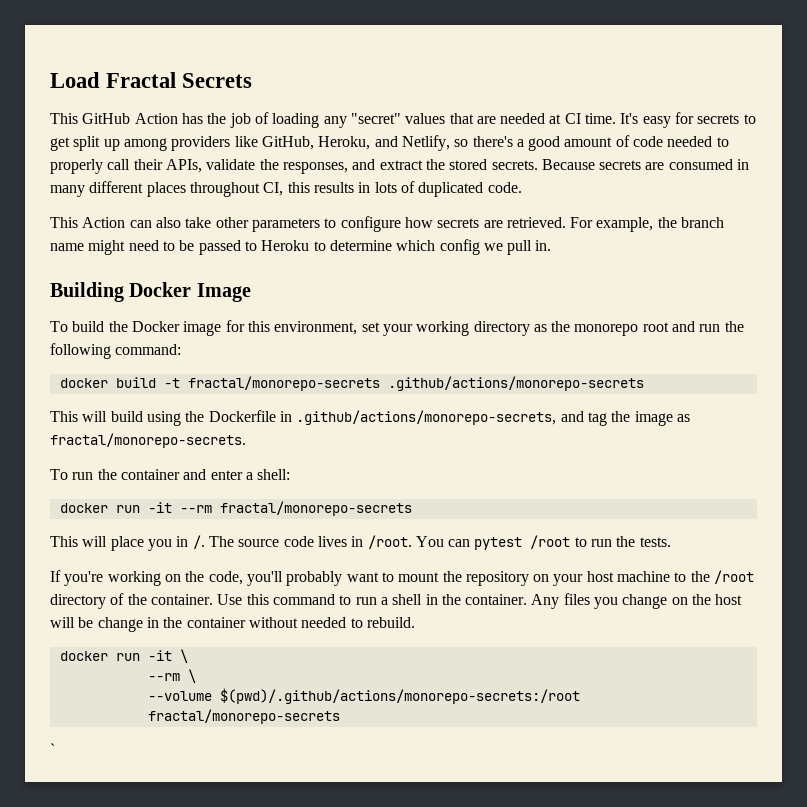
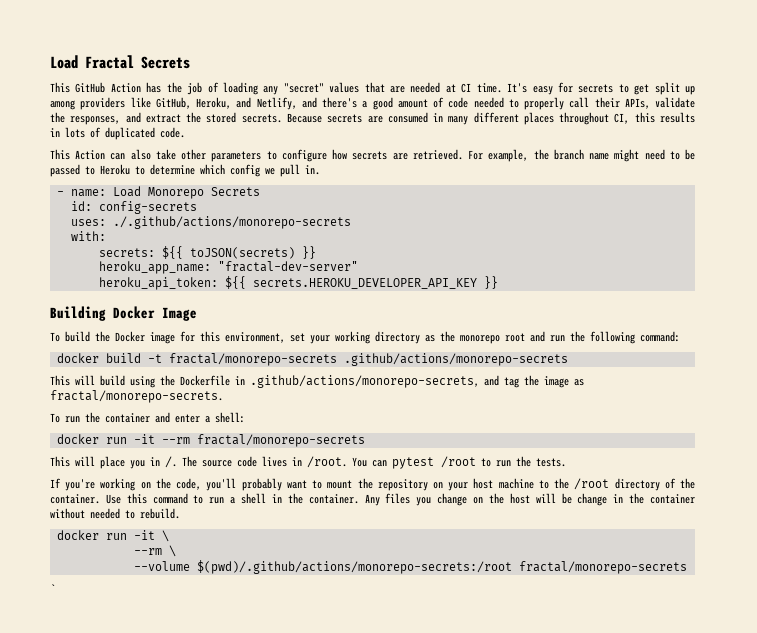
[454,139,469,147] so -> [301,97,317,108] and
(552, 245) none -> [56,186,260,199] [70,201,197,214] [70,216,351,229] [70,231,106,241] [98,246,316,259] [98,261,358,274] [98,276,498,290] // - name: Load Monorepo Secrets // id: config-secrets // uses: ./.github/actions/monorepo-secrets // with: // secrets: ${{ toJSON(secrets) }} // heroku_app_name: "fractal-dev-server" // heroku_api_token: ${{ secrets.HEROKU_DEVELOPER_API_KEY }}

